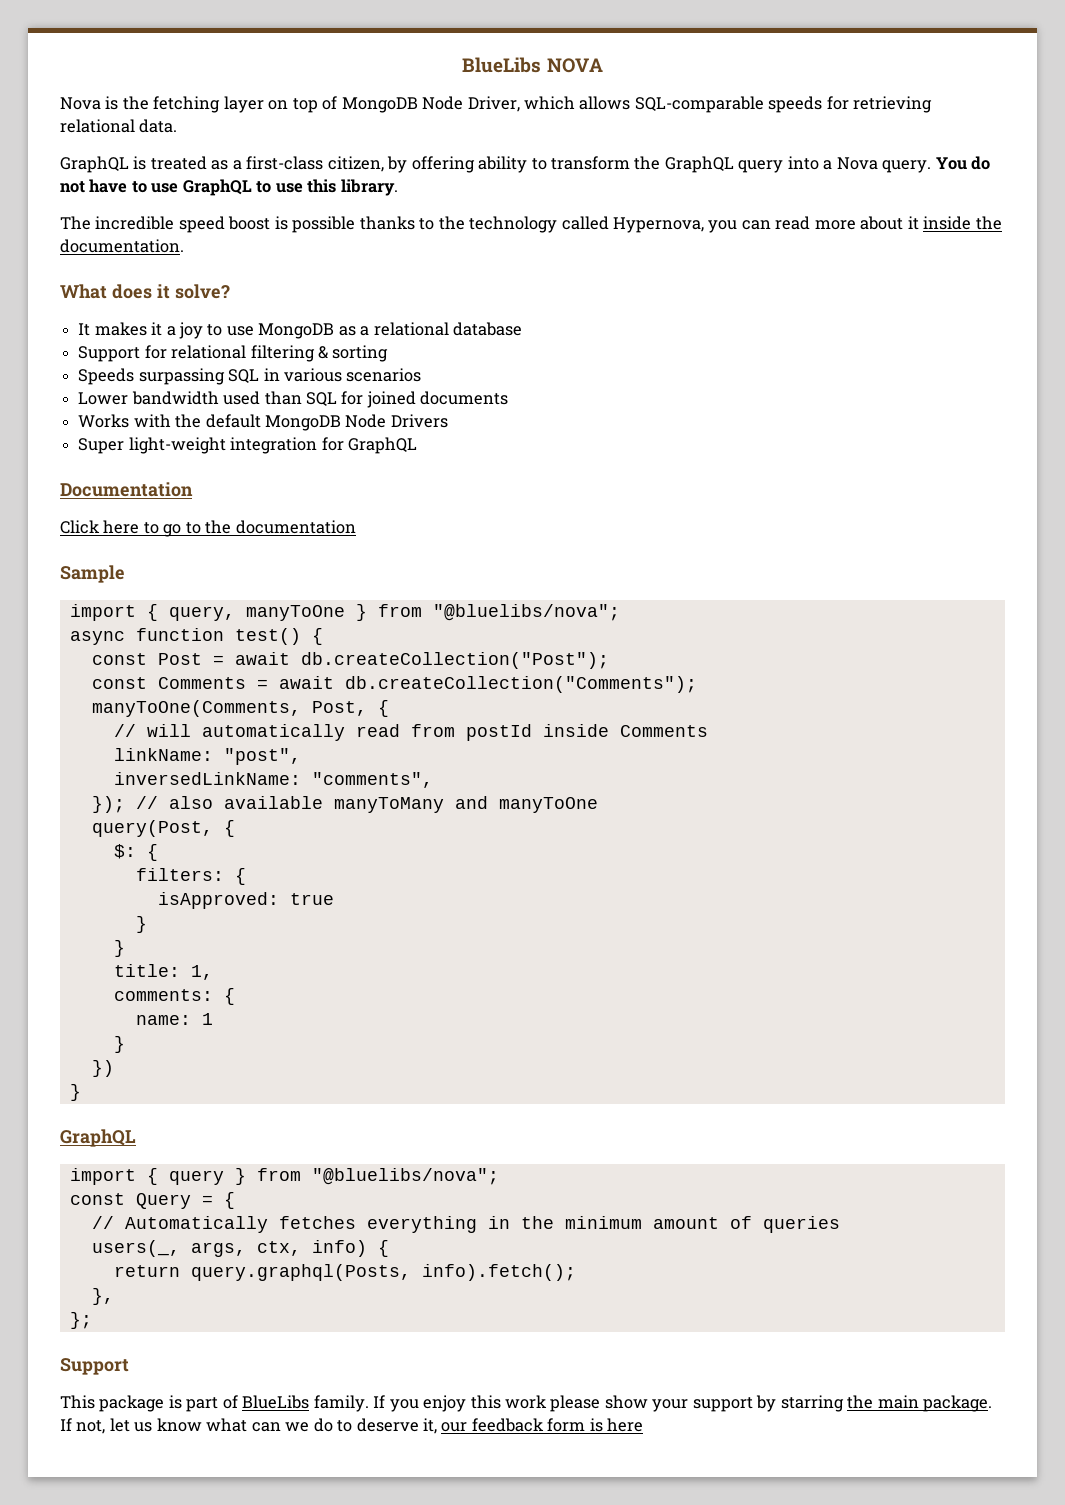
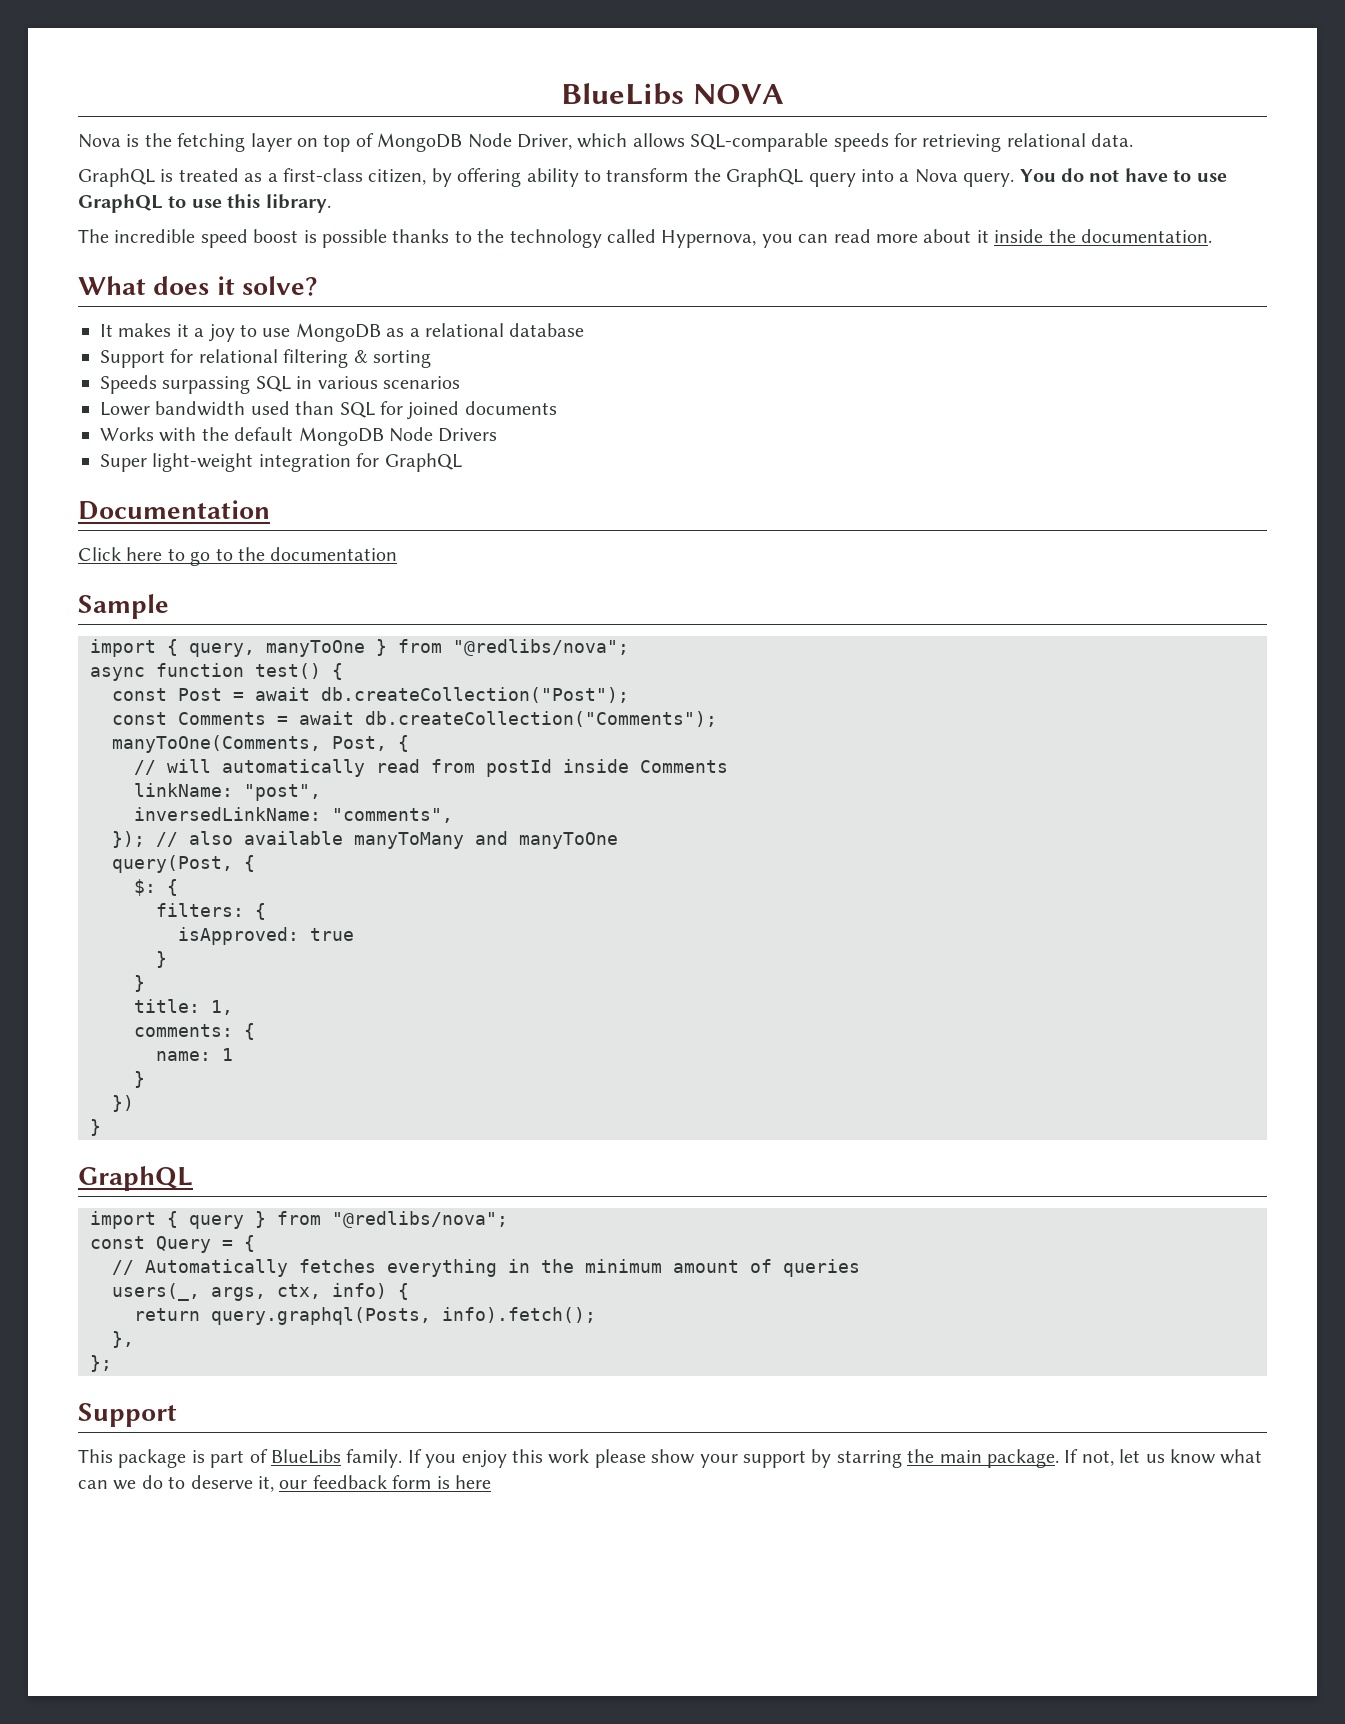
[432,604,620,621] "@bluelibs/nova"; -> [453,639,629,656] "@redlibs/nova";
[311,1168,499,1185] "@bluelibs/nova"; -> [332,1211,508,1228] "@redlibs/nova";

